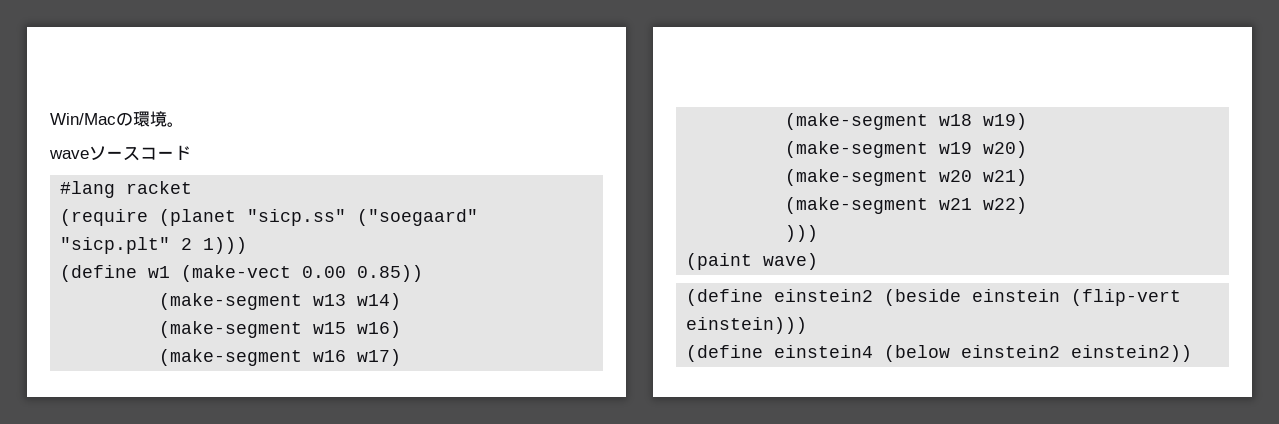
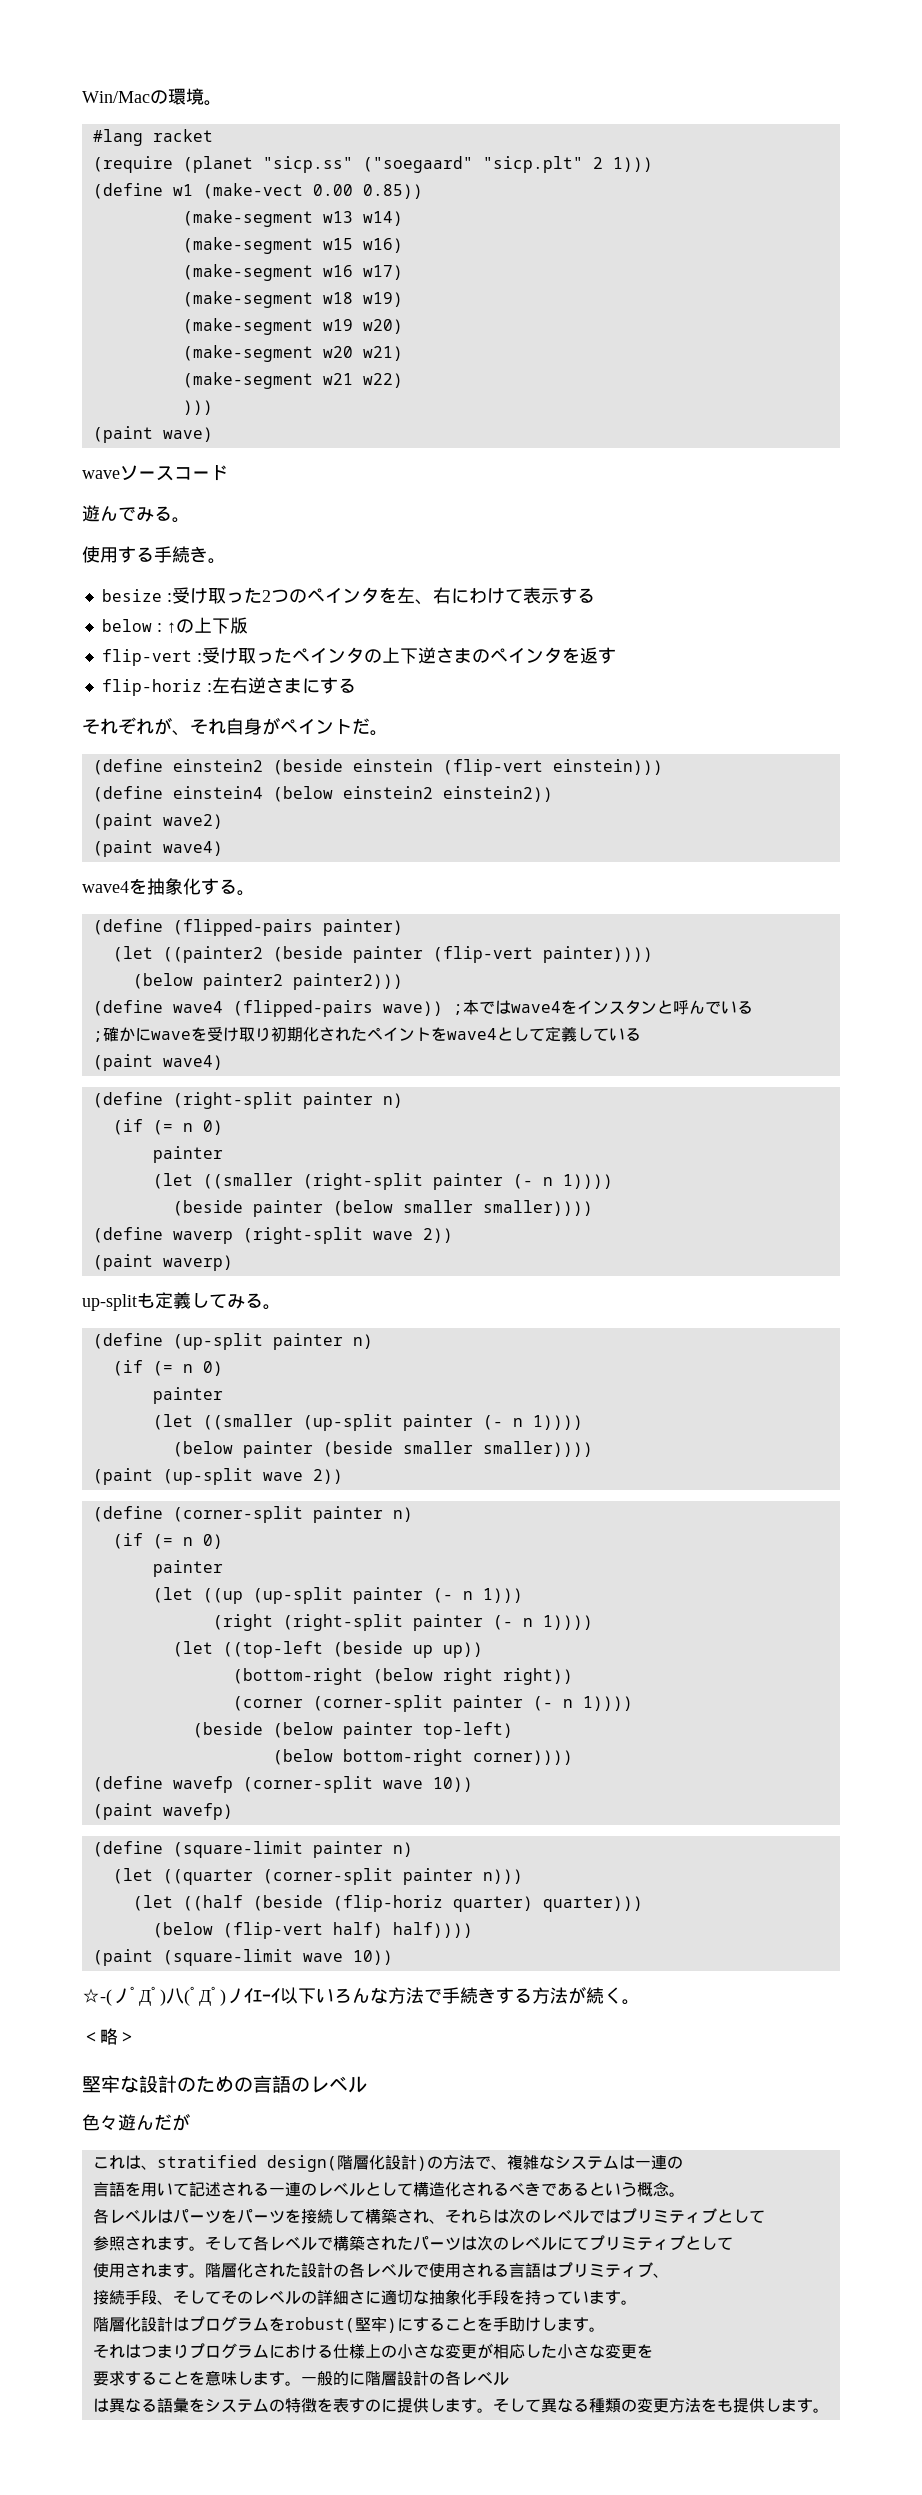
[49,145,191,161] // waveソースコード -> (222, 103) none
(819, 261) none -> [82,465,228,481] [82,505,190,523] [82,546,226,564] [101,587,595,605] [101,617,248,634] [101,647,616,666] [101,677,356,696] [82,717,388,736] // waveソースコード // 遊んでみる。 // 使用する手続き。 // besize :受け取った2つのペインタを左、右にわけて表示する // below : ↑の上下版 // flip-vert :受け取ったペインタの上下逆さまのペインタを返す // flip-horiz :左右逆さまにする // それぞれが、それ自身がペイントだ。
(1193, 353) none -> [92,813,223,830] [92,840,223,857] [82,878,255,896] [92,919,403,936] [112,946,653,963] [132,973,403,990] [92,1000,753,1017] [92,1026,641,1042] [92,1054,223,1071] [92,1092,403,1109] [112,1119,223,1135] [152,1146,223,1163] [152,1173,613,1190] [172,1200,593,1217] [92,1227,453,1244] [92,1254,233,1271] [82,1292,281,1311] [92,1333,373,1350] [112,1360,223,1376] [152,1387,223,1404] [152,1414,583,1431] [172,1441,593,1458] [92,1468,343,1485] [92,1506,413,1523] [112,1533,223,1549] [152,1560,223,1577] [152,1587,523,1604] [212,1614,593,1631] [172,1641,483,1658] [232,1668,573,1685] [232,1695,633,1712] [192,1722,513,1739] [272,1749,573,1766] [92,1776,473,1793] [92,1803,233,1820] [92,1841,413,1858] [112,1868,523,1885] [132,1895,643,1912] [152,1922,473,1939] [92,1949,393,1966] [82,1986,640,2006] [82,2028,136,2045] [82,2075,367,2093] [82,2113,190,2131] [92,2155,683,2172] [92,2181,685,2197] [92,2208,765,2224] [92,2235,733,2251] [92,2262,669,2278] [92,2289,637,2305] [92,2316,605,2333] [92,2343,653,2359] [92,2370,509,2386] [92,2397,829,2413] // (paint wave2) // (paint wave4) // wave4を抽象化する。 // (define (flipped-pairs painter) // (let ((painter2 (beside painter (flip-vert painter)))) // (below painter2 painter2))) // (define wave4 (flipped-pairs wave)) ;本ではwave4をインスタンと呼んでいる // ;確かにwaveを受け取り初期化されたペイントをwave4として定義している // (paint wave4) // (define (right-split painter n) // (if (= n 0) // painter // (let ((smaller (right-split painter (- n 1)))) // (beside painter (below smaller smaller)))) // (define waverp (right-split wave 2)) // (paint waverp) // up-splitも定義してみる。 // (define (up-split painter n) // (if (= n 0) // painter // (let ((smaller (up-split painter (- n 1)))) // (below painter (beside smaller smaller)))) // (paint (up-split wave 2)) // (define (corner-split painter n) // (if (= n 0) // painter // (let ((up (up-split painter (- n 1))) // (right (right-split painter (- n 1)))) // (let ((top-left (beside up up)) // (bottom-right (below right right)) // (corner (corner-split painter (- n 1)))) // (beside (below painter top-left) // (below bottom-right corner)))) // (define wavefp (corner-split wave 10)) // (paint wavefp) // (define (square-limit painter n) // (let ((quarter (corner-split painter n))) // (let ((half (beside (flip-horiz quarter) quarter))) // (below (flip-vert half) half)))) // (paint (square-limit wave 10)) // ☆-(ノﾟДﾟ)八(ﾟДﾟ)ノｲｴｰｲ以下いろんな方法で手続きする方法が続く。 // ＜略＞ // 堅牢な設計のための言語のレベル // 色々遊んだが // これは、stratified design(階層化設計)の方法で、複雑なシステムは一連の // 言語を用いて記述される一連のレベルとして構造化されるべきであるという概念。 // 各レベルはパーツをパーツを接続して構築され、それらは次のレベルではプリミティブとして // 参照されます。そして各レベルで構築されたパーツは次のレベルにてプリミティブとして // 使用されます。階層化された設計の各レベルで使用される言語はプリミティブ、 // 接続手段、そしてそのレベルの詳細さに適切な抽象化手段を持っています。 // 階層化設計はプログラムをrobust(堅牢)にすることを手助けします。 // それはつまりプログラムにおける仕様上の小さな変更が相応した小さな変更を // 要求することを意味します。一般的に階層設計の各レベル // は異なる語彙をシステムの特徴を表すのに提供します。そして異なる種類の変更方法をも提供します。

